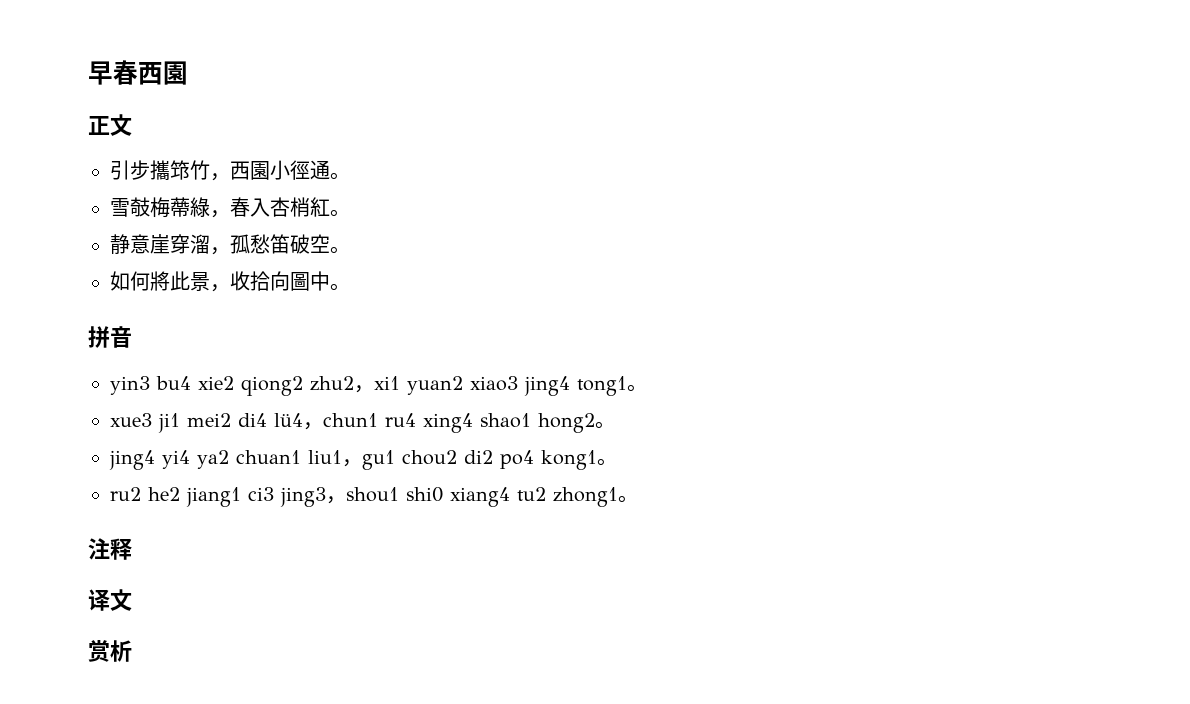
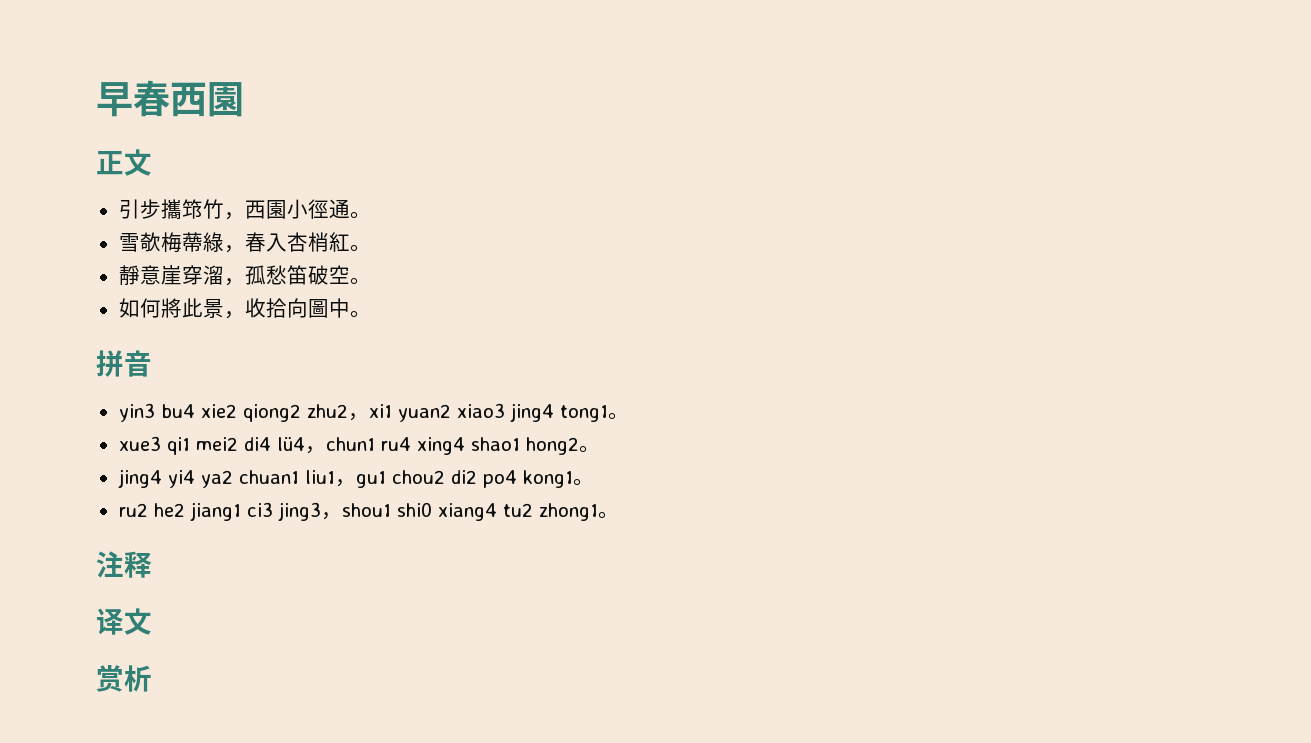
[130,197,150,217] 攲 -> [139,232,161,252] 欹
[110,234,130,254] 静 -> [118,265,140,286] 靜
[158,413,180,433] ji1 -> [166,437,190,455] qi1

